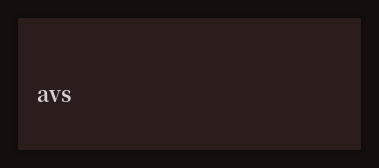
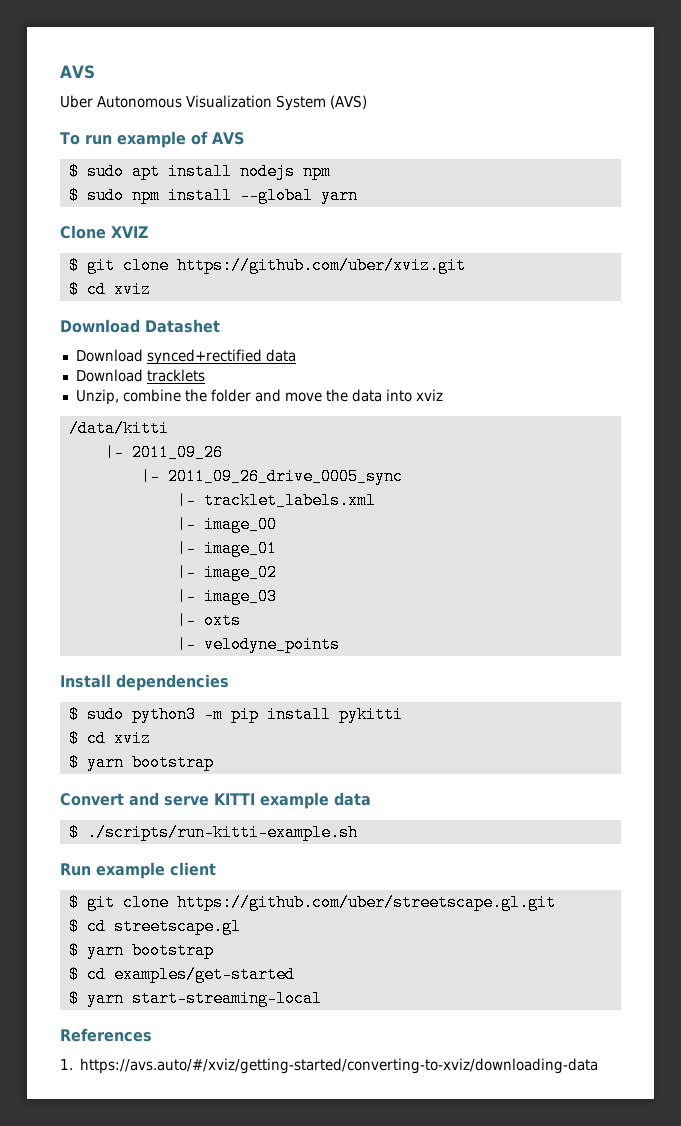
[37,90,71,102] avs -> [60,65,95,79] [60,95,367,111] [60,131,244,148] [68,163,331,180] [68,187,358,204] [60,225,148,239] [68,257,466,274] [68,281,151,298] [60,319,220,333] [75,349,296,365] [75,369,205,382] [75,389,443,405] [68,420,169,437] [104,444,223,461] [140,468,403,485] [176,492,376,509] [176,516,277,533] [176,540,277,557] [176,564,277,581] [176,588,277,605] [176,612,241,629] [176,636,340,653] [60,674,229,691] [68,706,403,723] [68,730,151,747] [68,754,214,771] [60,792,371,809] [68,824,358,841] [60,862,216,879] [68,894,556,911] [68,918,241,935] [68,942,214,959] [68,966,295,983] [68,990,322,1007] [60,1028,152,1042] [60,1058,599,1074] AVS // Uber Autonomous Visualization System (AVS) // To run example of AVS // $ sudo apt install nodejs npm // $ sudo npm install --global yarn // Clone XVIZ // $ git clone https://github.com/uber/xviz.git // $ cd xviz // Download Datashet // Download synced+rectified data // Download tracklets // Unzip, combine the folder and move the data into xviz // /data/kitti // |- 2011_09_26 // |- 2011_09_26_drive_0005_sync // |- tracklet_labels.xml // |- image_00 // |- image_01 // |- image_02 // |- image_03 // |- oxts // |- velodyne_points // Install dependencies // $ sudo python3 -m pip install pykitti // $ cd xviz // $ yarn bootstrap // Convert and serve KITTI example data // $ ./scripts/run-kitti-example.sh // Run example client // $ git clone https://github.com/uber/streetscape.gl.git // $ cd streetscape.gl // $ yarn bootstrap // $ cd examples/get-started // $ yarn start-streaming-local // References // 1. https://avs.auto/#/xviz/getting-started/converting-to-xviz/downloading-data

